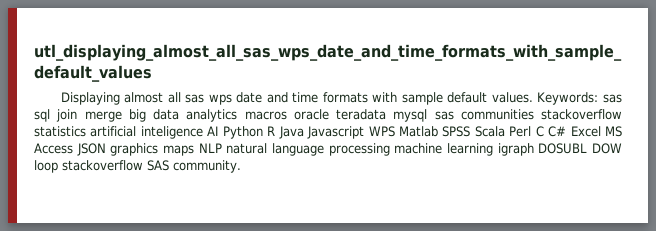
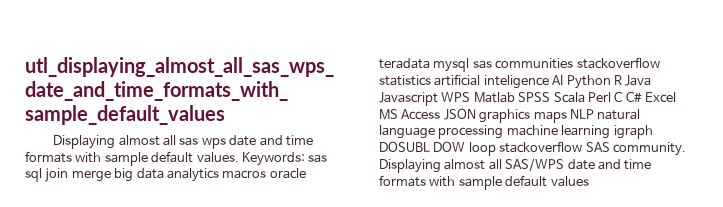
(241, 166) none -> [379,158,652,173] [379,175,589,190] Displaying almost all SAS/WPS date and time formats with sample default values

